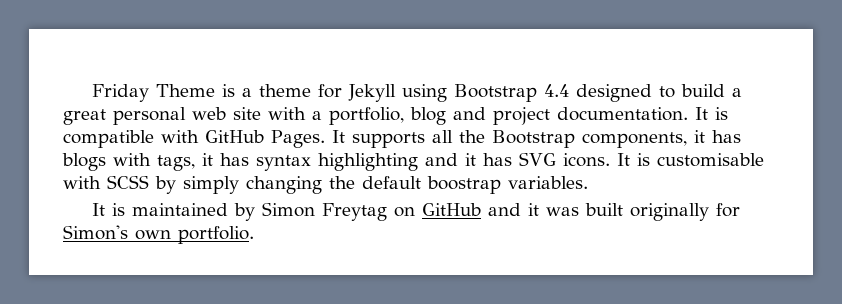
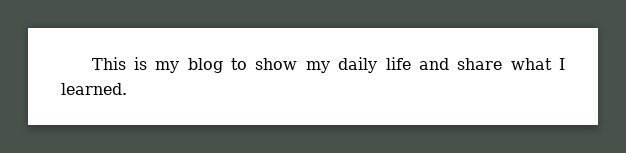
[92,84,743,102] [63,107,728,125] [63,130,741,148] [62,152,764,171] [63,175,588,194] [92,202,741,221] [63,225,254,244] Friday Theme is a theme for Jekyll using Bootstrap 4.4 designed to build a great personal web site with a portfolio, blog and project documentation. It is compatible with GitHub Pages. It supports all the Bootstrap components, it has blogs with tags, it has syntax highlighting and it has SVG icons. It is customisable with SCSS by simply changing the default boostrap variables. // It is maintained by Simon Freytag on GitHub and it was built originally for Simon's own portfolio. -> [91,57,565,73] [61,83,127,95] This is my blog to show my daily life and share what I learned.

